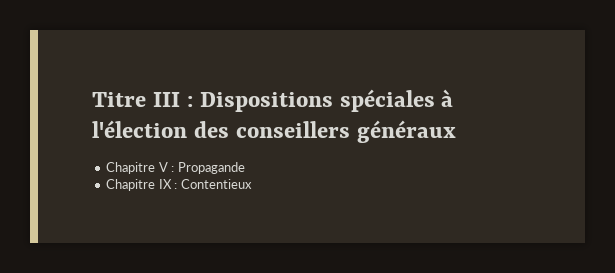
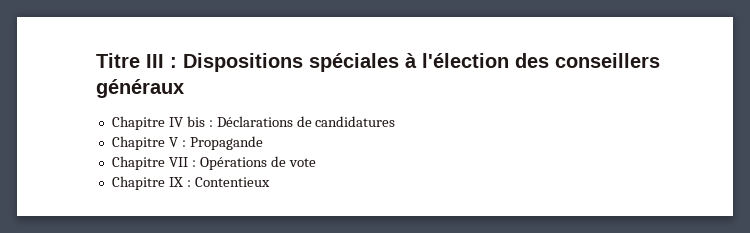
[158,162,245,174] V : Propagande -> [168,116,396,127] [111,136,263,150] [111,156,316,170] IV bis : Déclarations de candidatures // Chapitre V : Propagande // Chapitre VII : Opérations de vote

